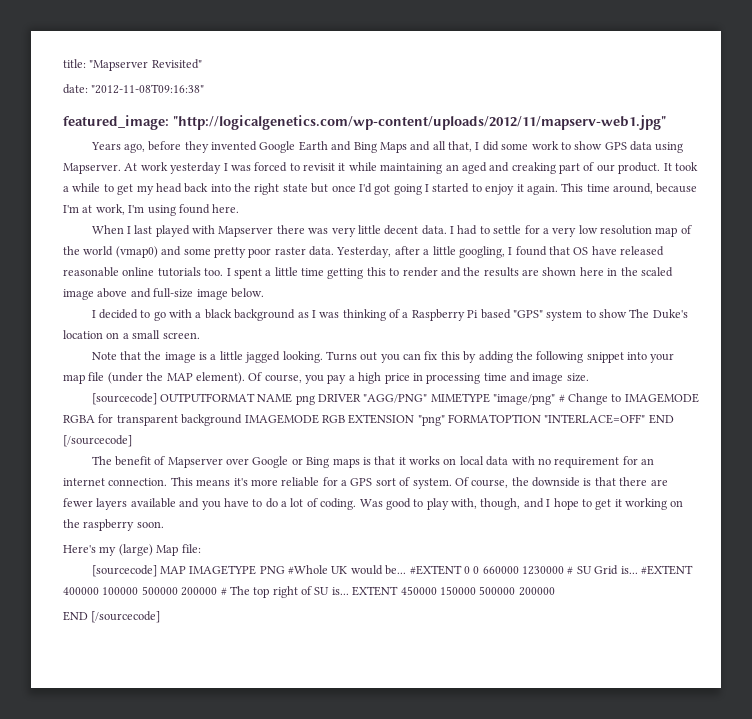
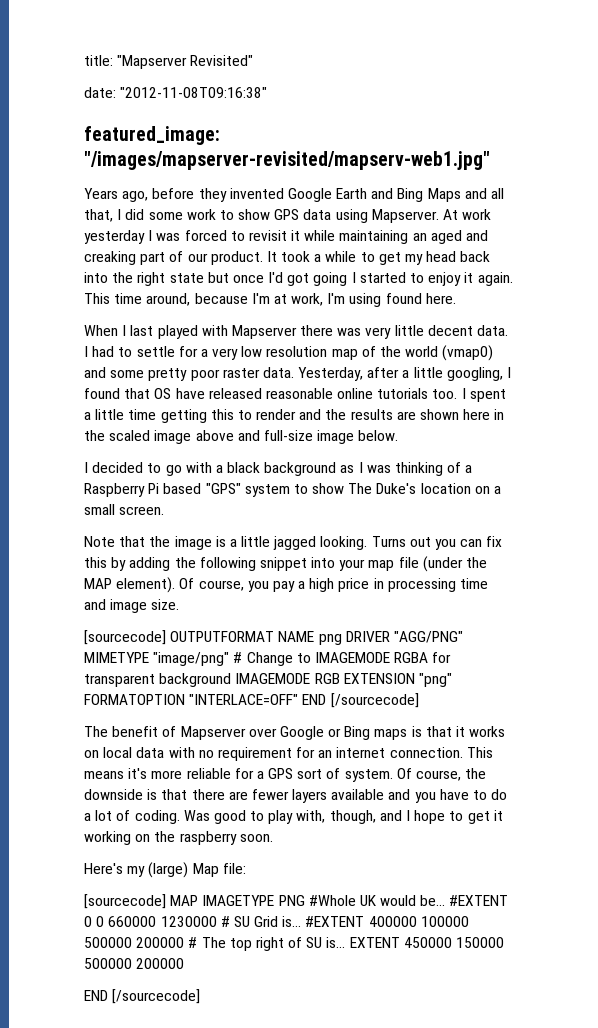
[173,115,666,130] "http://logicalgenetics.com/wp-content/uploads/2012/11/mapserv-web1.jpg" -> [84,151,490,170] "/images/mapserver-revisited/mapserv-web1.jpg"

